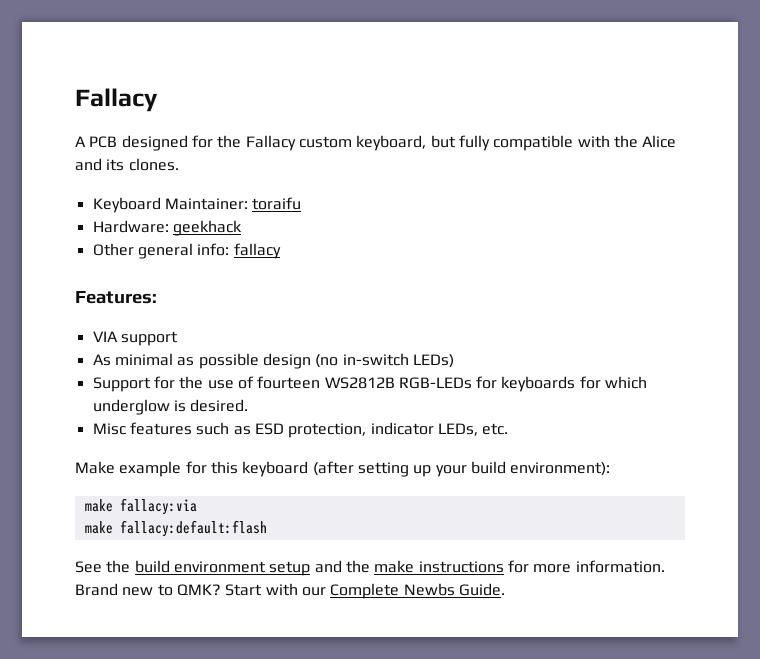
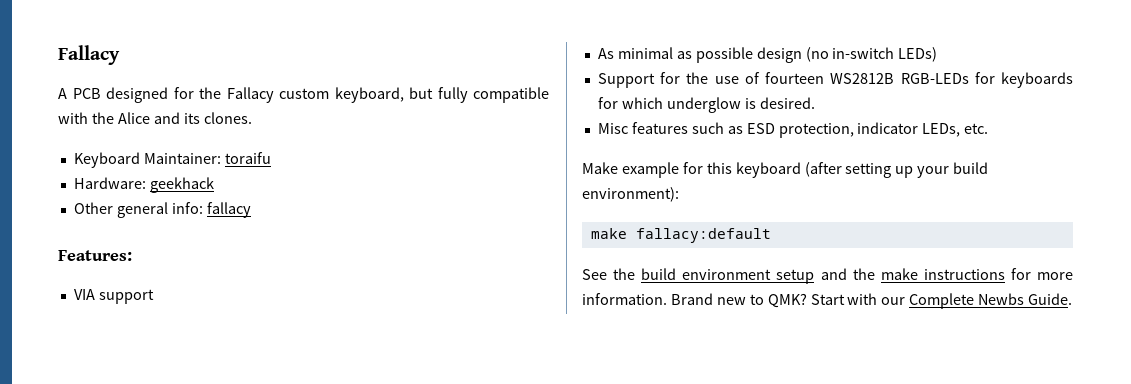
[119,498,197,515] [84,520,267,537] fallacy:via // make fallacy:default:flash -> [635,228,771,243] fallacy:default

